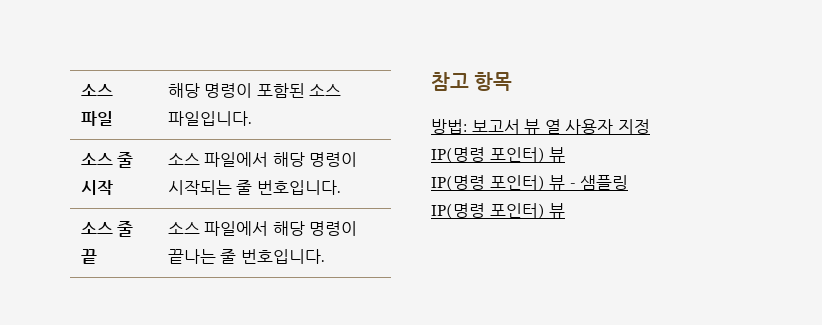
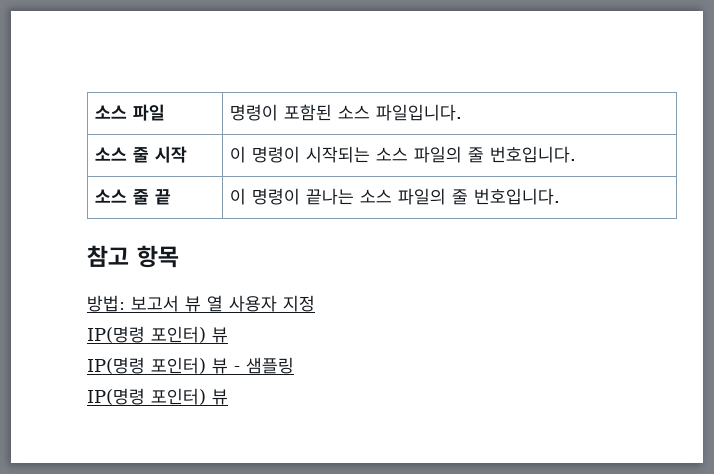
[167,83,200,98] 해당 -> (165, 112) none
[167,152,358,167] [167,180,232,195] 소스 파일에서 해당 명령이 시작되는 -> [229,146,462,163] 이 명령이 시작되는 소스 파일의
[167,221,358,236] [167,249,216,264] 소스 파일에서 해당 명령이 끝나는 -> [229,188,446,205] 이 명령이 끝나는 소스 파일의

